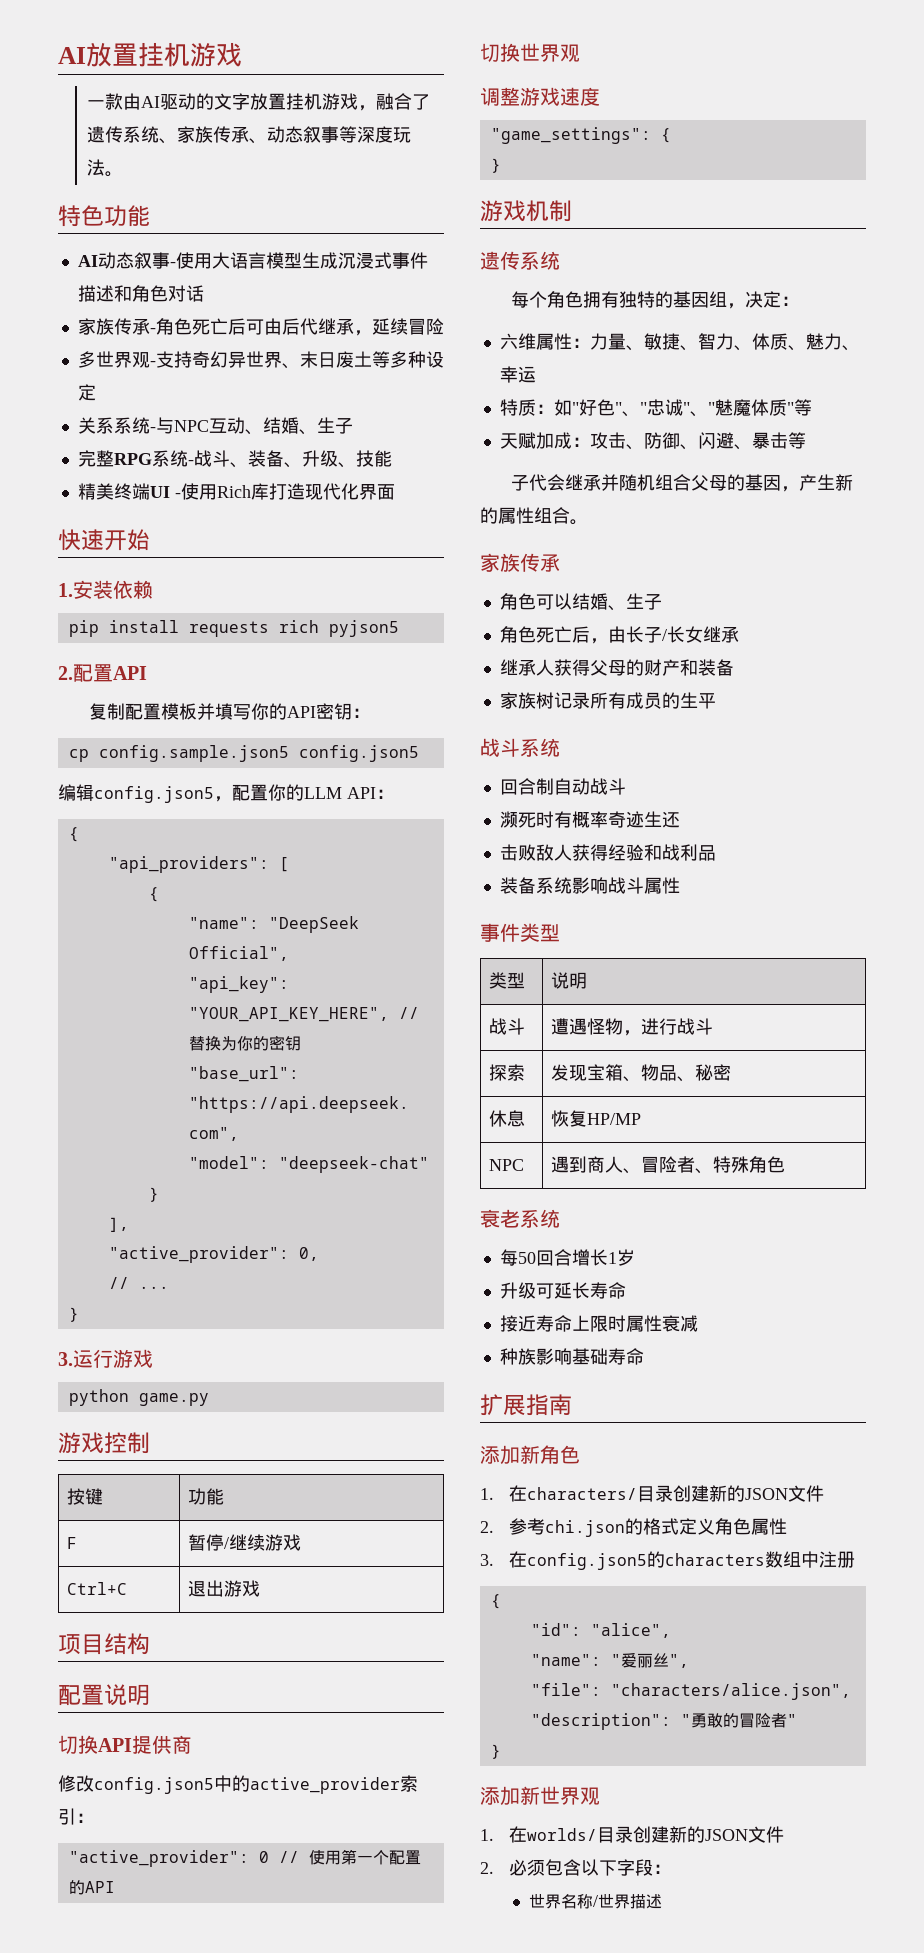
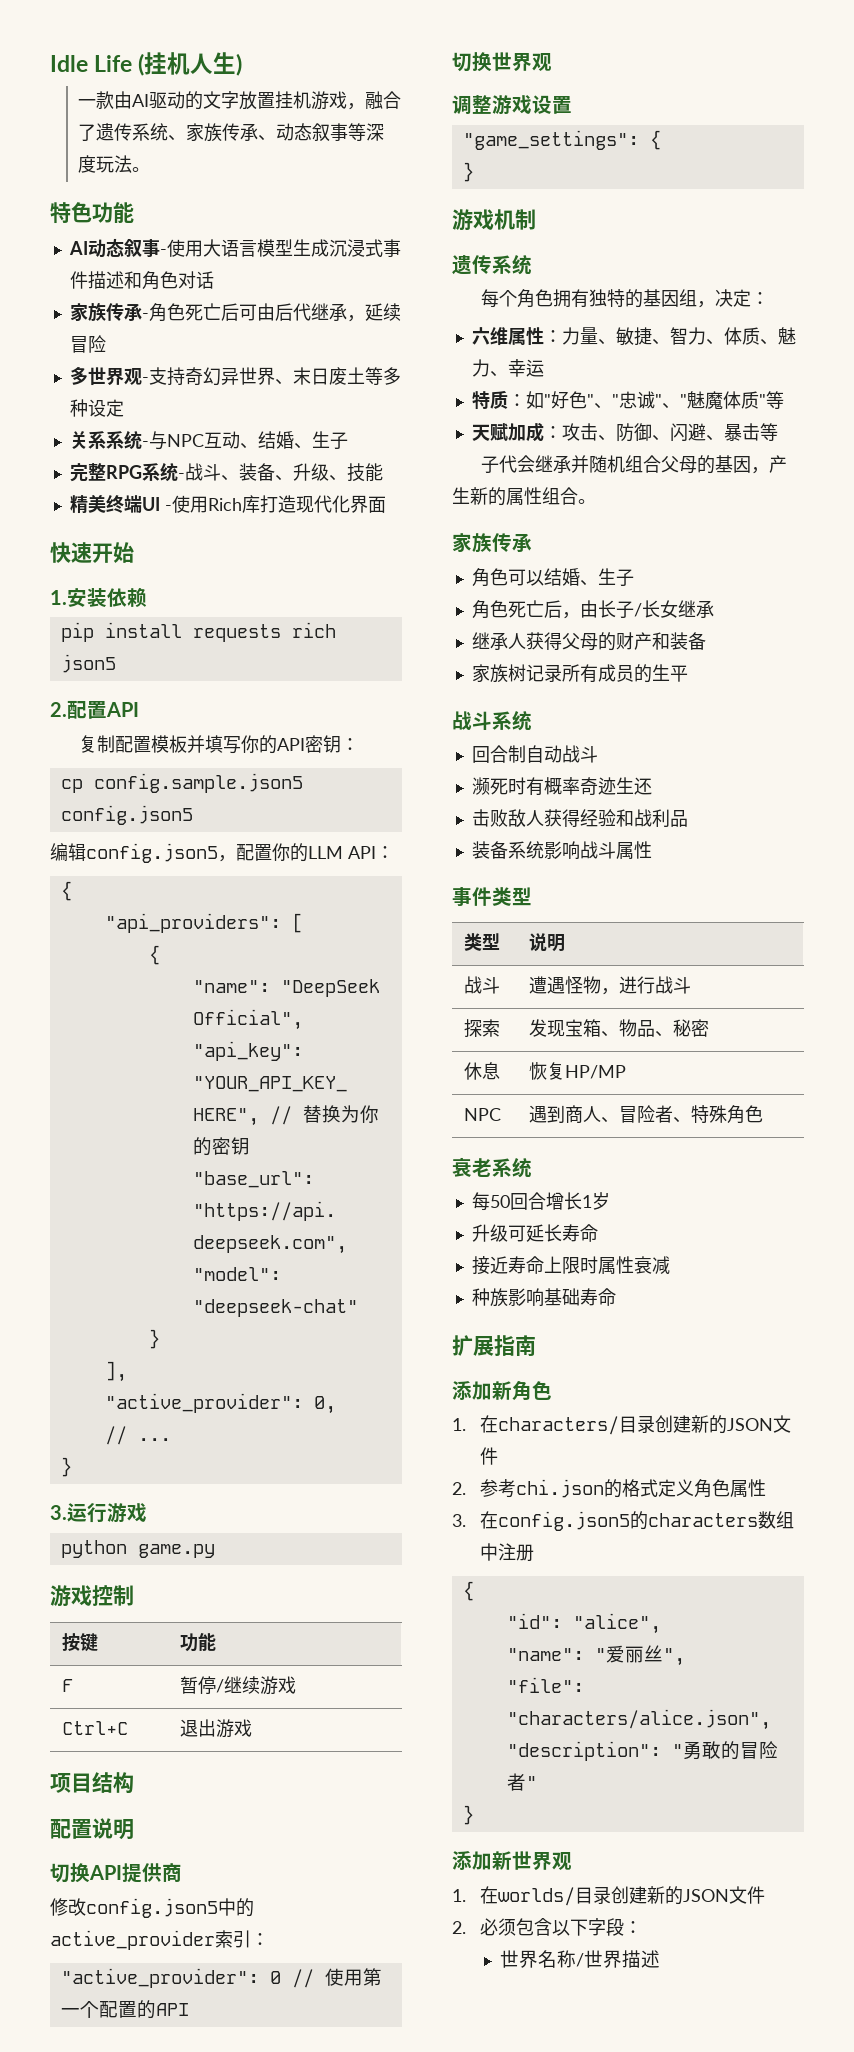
[58,42,242,67] AI放置挂机游戏 -> [50,52,243,76] Idle Life (挂机人生)
[328,620,399,637] pyjson5 -> [60,654,116,673] json5
[560,87,600,106] 速度 -> [532,95,572,114] 设置

